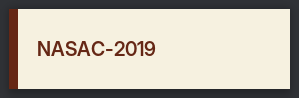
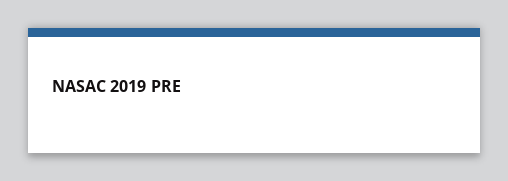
[37,41,156,56] NASAC-2019 -> [52,80,181,92] NASAC 2019 PRE

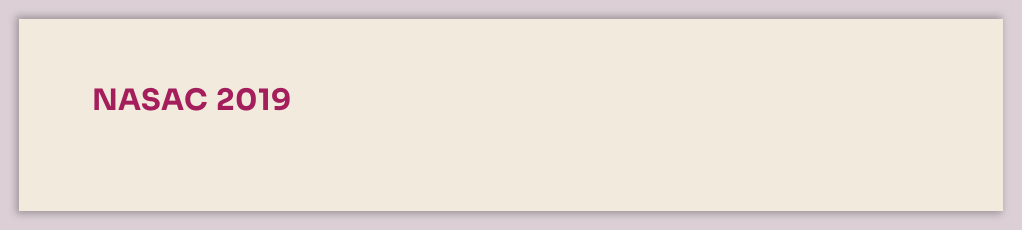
[150,80,181,92] PRE -> (291, 99) none

